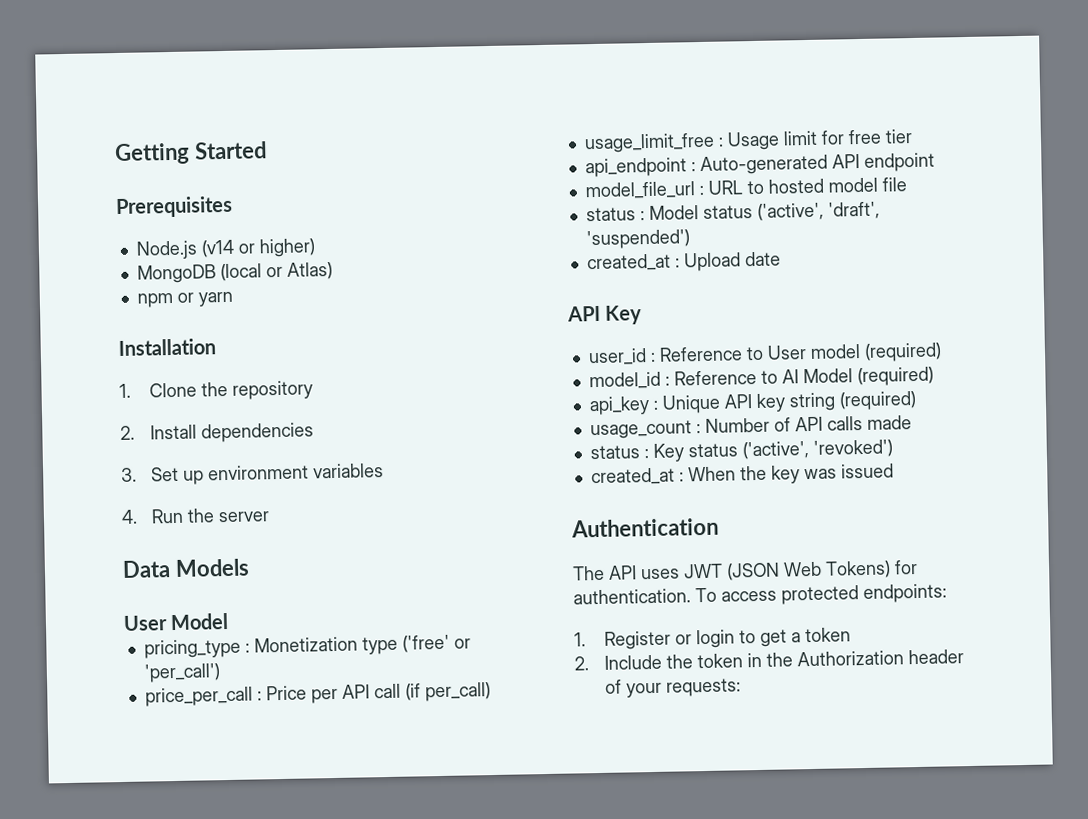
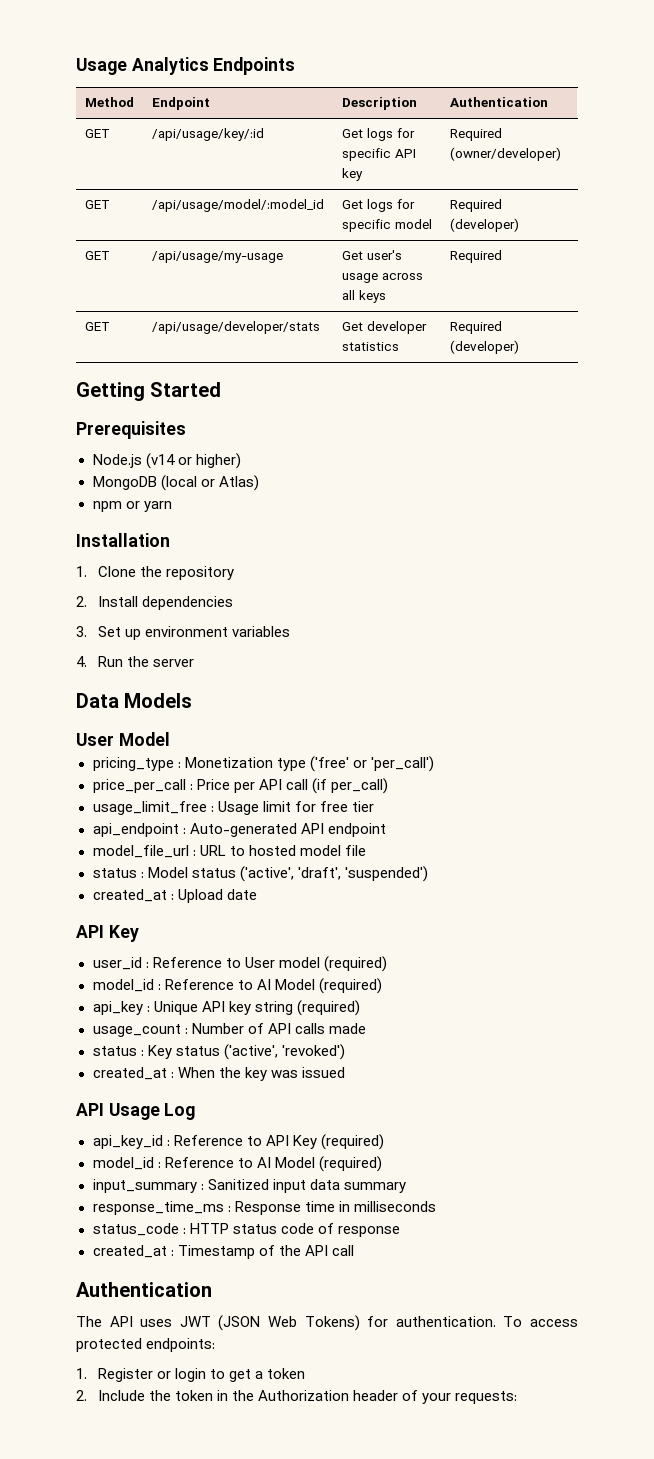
(114, 154) none -> [76,57,296,75] [84,97,134,107] [151,97,210,110] [341,97,417,110] [449,97,548,107] [84,129,110,138] [151,128,264,141] [341,128,415,141] [341,148,416,161] [341,168,363,181] [449,128,502,141] [449,147,561,161] [84,200,110,209] [151,199,324,212] [341,199,415,212] [341,219,432,232] [449,199,502,212] [449,218,519,232] [84,251,110,260] [151,251,283,263] [341,250,402,260] [341,273,423,283] [341,290,386,303] [449,250,502,263] [84,322,110,331] [151,321,320,334] [341,321,427,334] [341,342,399,351] [449,321,502,334] [449,340,519,354] Usage Analytics Endpoints // Method | Endpoint | Description | Authentication // GET | /api/usage/key/:id | Get logs for specific API key | Required (owner/developer) // GET | /api/usage/model/:model_id | Get logs for specific model | Required (developer) // GET | /api/usage/my-usage | Get user's usage across all keys | Required // GET | /api/usage/developer/stats | Get developer statistics | Required (developer) //
(894, 471) none -> [76,1103,196,1120] [92,1134,384,1150] [92,1156,382,1172] [92,1179,406,1193] [92,1201,436,1215] [92,1223,400,1237] [92,1245,354,1259] // API Usage Log // api_key_id : Reference to API Key (required) // model_id : Reference to AI Model (required) // input_summary : Sanitized input data summary // response_time_ms : Response time in milliseconds // status_code : HTTP status code of response // created_at : Timestamp of the API call

